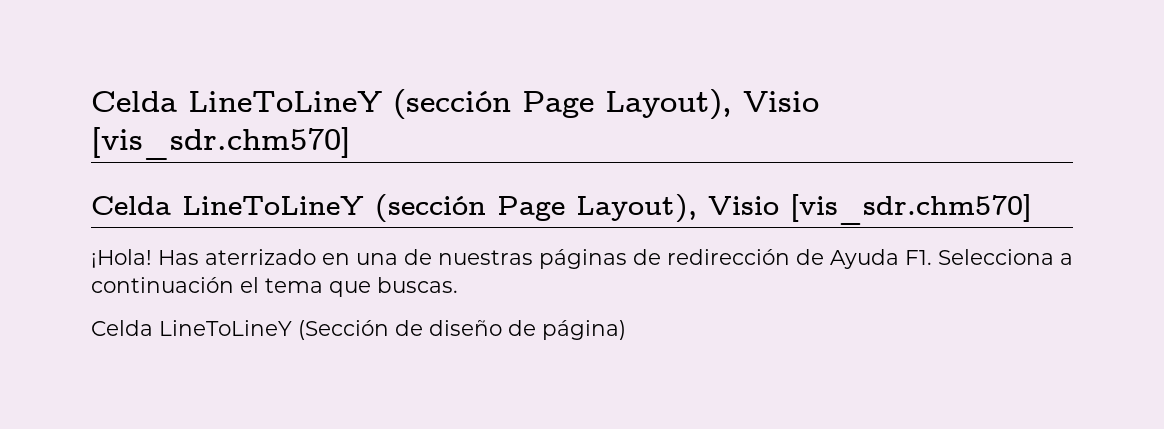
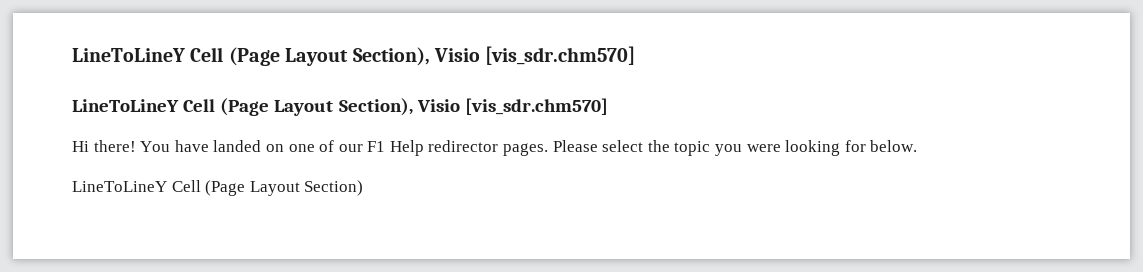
[91,89,819,120] [91,127,351,160] [91,194,1032,225] [91,249,1073,269] [91,277,458,297] [91,320,626,340] Celda LineToLineY (sección Page Layout), Visio [vis_sdr.chm570] // Celda LineToLineY (sección Page Layout), Visio [vis_sdr.chm570] // ¡Hola! Has aterrizado en una de nuestras páginas de redirección de Ayuda F1. Selecciona a continuación el tema que buscas. // Celda LineToLineY (Sección de diseño de página) -> [72,46,636,66] [72,98,608,116] [72,140,918,156] [72,180,364,196] LineToLineY Cell (Page Layout Section), Visio [vis_sdr.chm570] // LineToLineY Cell (Page Layout Section), Visio [vis_sdr.chm570] // Hi there! You have landed on one of our F1 Help redirector pages. Please select the topic you were looking for below. // LineToLineY Cell (Page Layout Section)

